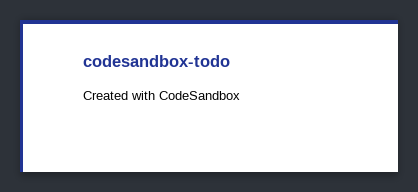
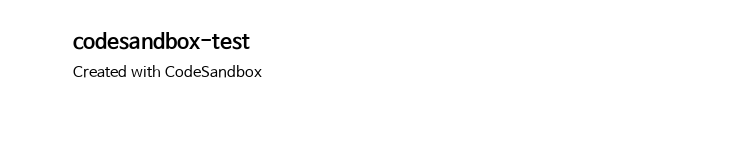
[83,55,230,67] codesandbox-todo -> [73,32,250,50] codesandbox-test

